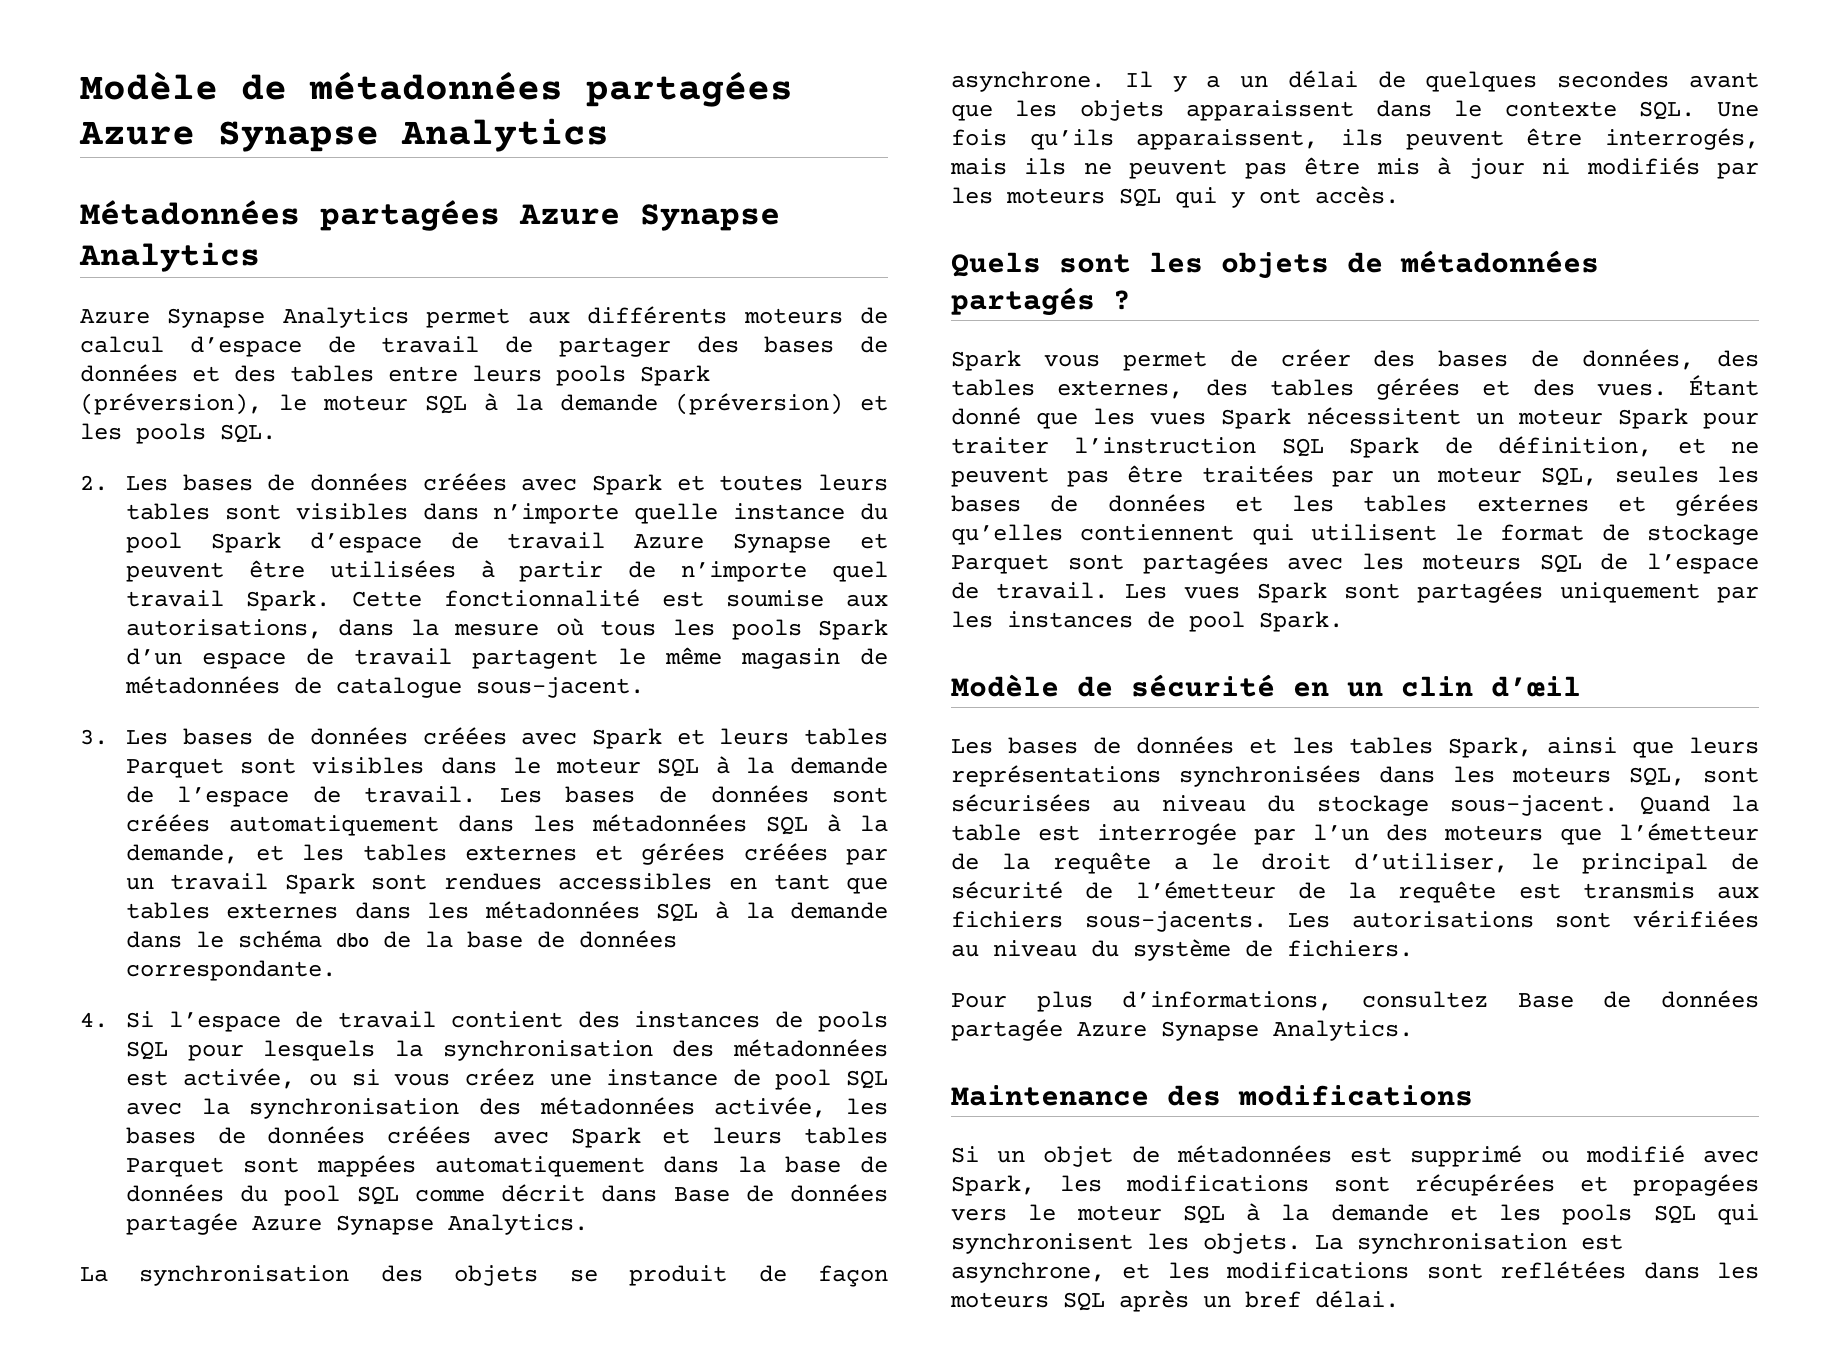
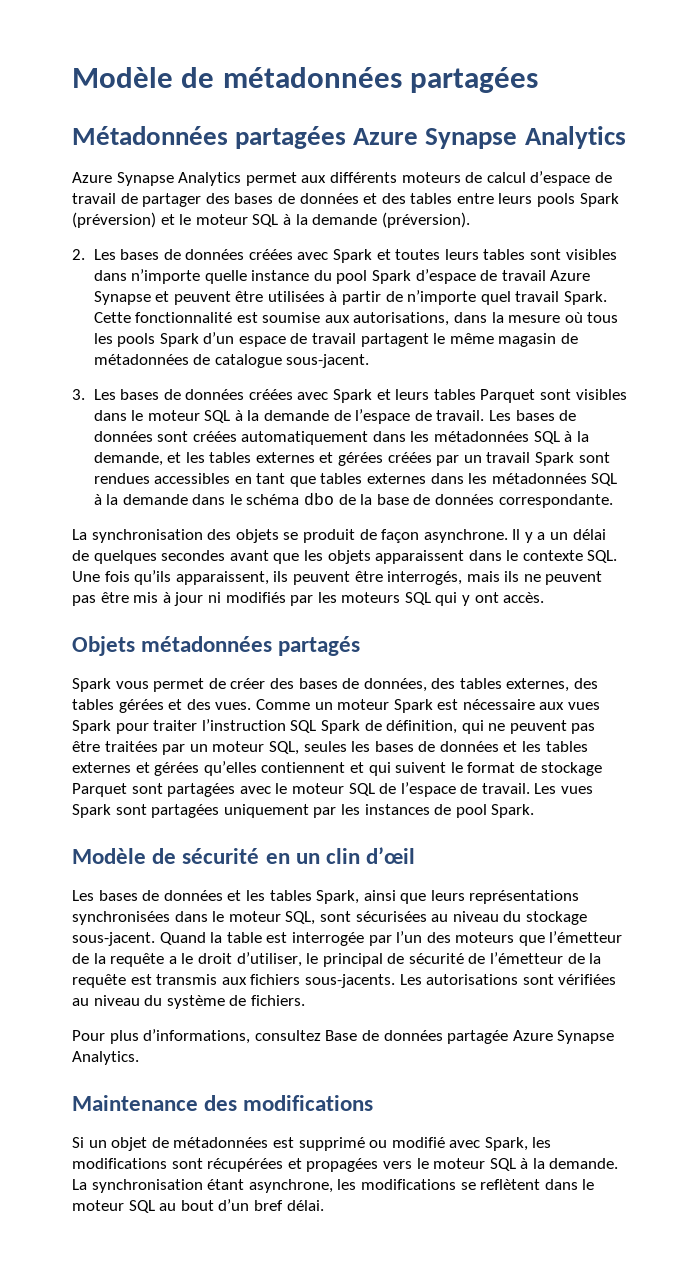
[79,118,609,152] Azure Synapse Analytics -> (539, 80) none
[80,393,888,415] [80,423,276,444] (préversion), le moteur SQL à la demande (préversion) et les pools SQL. -> [72,212,470,228] (préversion) et le moteur SQL à la demande (préversion).
[80,1011,888,1032] [125,1039,889,1061] [125,1068,888,1090] [125,1097,889,1119] [125,1126,888,1148] [125,1155,888,1177] [125,1184,888,1206] [125,1213,588,1235] // 4. Si l’espace de travail contient des instances de pools SQL pour lesquels la synchronisation des métadonnées est activée, ou si vous créez une instance de pool SQL avec la synchronisation des métadonnées activée, les bases de données créées avec Spark et leurs tables Parquet sont mappées automatiquement dans la base de données du pool SQL comme décrit dans Base de données partagée Azure Synapse Analytics. -> (613, 501) none
[951,252,1383,279] Quels sont les objets de -> [72,636,135,656] Objets
[1113,290,1131,310] ? -> (361, 646) none
[1689,375,1759,396] [951,407,1603,429] Étant donné que les vues Spark nécessitent un moteur -> [255,699,601,713] Comme un moteur Spark est nécessaire aux vues
[1677,438,1706,454] et -> [461,720,484,734] qui
[1251,524,1438,545] qui utilisent -> [349,762,447,776] et qui suivent
[1362,553,1521,570] les moteurs -> [275,783,344,794] le moteur
[1453,766,1611,783] les moteurs -> [212,911,281,922] le moteur
[1330,1204,1759,1225] [951,1233,1623,1254] [951,1261,1759,1283] [950,1290,1231,1312] demande et les pools SQL qui synchronisent les objets. La synchronisation est asynchrone, et les modifications sont reflétées dans les moteurs SQL après un -> [549,1158,619,1169] [72,1179,595,1193] [72,1199,250,1213] demande. La synchronisation étant asynchrone, les modifications se reflètent dans le moteur SQL au bout d’un

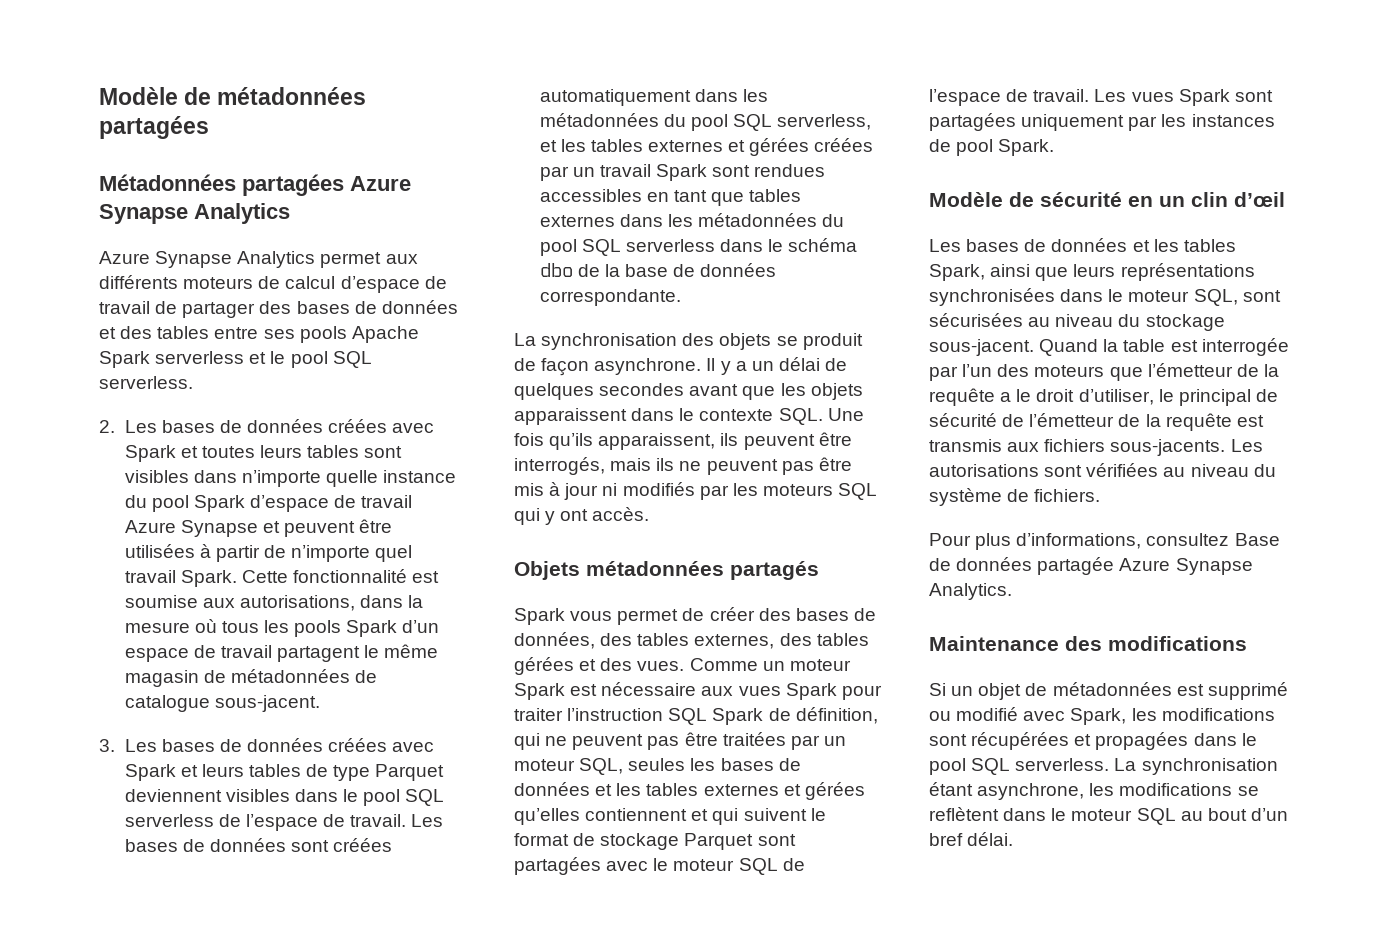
[498,193,619,207] [72,212,470,228] leurs pools Spark (préversion) et le moteur SQL à la demande (préversion). -> [263,326,419,343] [99,351,372,368] [99,376,193,389] ses pools Apache Spark serverless et le pool SQL serverless.
[480,389,627,403] [93,410,330,423] Parquet sont visibles dans le moteur SQL à la demande -> [306,764,445,781] [124,789,445,806] [124,814,214,827] de type Parquet deviennent visibles dans le pool SQL serverless
[533,431,589,444] [93,452,163,466] SQL à la demande, -> [663,114,872,131] du pool SQL serverless,
[591,473,618,486] [93,494,188,505] SQL à la demande -> [822,214,845,227] [539,239,715,256] du pool SQL serverless
[382,1158,619,1171] vers le moteur SQL à la demande. -> [1193,733,1257,746] [929,758,1110,775] dans le pool SQL serverless.

